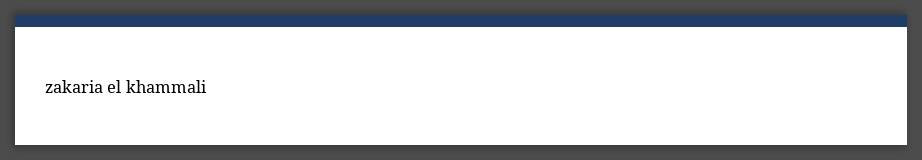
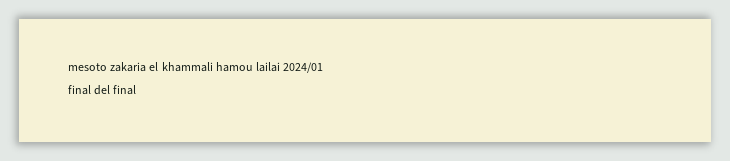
(45, 86) none -> [68,63,107,71] mesoto
(207, 86) none -> [215,62,324,73] [68,85,137,95] hamou lailai 2024/01 // final del final

